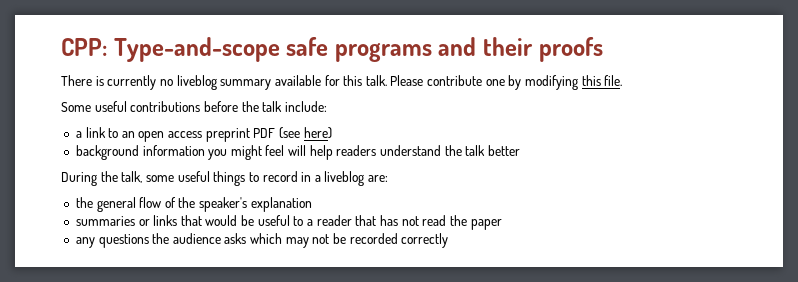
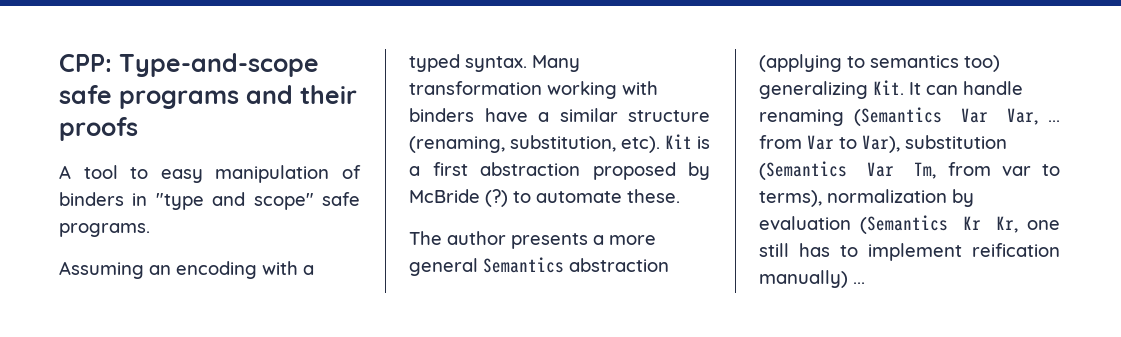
[61,75,623,90] [61,101,327,112] [75,127,332,142] [75,145,520,160] [61,171,389,186] [75,197,312,212] [75,215,502,230] [75,233,449,248] There is currently no liveblog summary available for this talk. Please contribute one by modifying this file. // Some useful contributions before the talk include: // a link to an open access preprint PDF (see here) // background information you might feel will help readers understand the talk better // During the talk, some useful things to record in a liveblog are: // the general flow of the speaker's explanation // summaries or links that would be useful to a reader that has not read the paper // any questions the audience asks which may not be recorded correctly -> [59,165,361,183] [59,192,360,210] [59,223,150,237] [59,261,314,279] [409,54,580,72] [409,81,658,99] [409,108,710,122] [409,134,710,153] [409,162,710,180] [409,189,680,207] [409,231,656,249] [409,257,669,276] [759,54,1000,72] [759,80,1023,99] [759,107,1060,126] [759,135,1007,153] [759,161,1060,180] [759,189,974,207] [759,215,1060,234] [759,243,1060,261] [759,270,865,288] A tool to easy manipulation of binders in "type and scope" safe programs. // Assuming an encoding with a typed syntax. Many transformation working with binders have a similar structure (renaming, substitution, etc). Kit is a first abstraction proposed by McBride (?) to automate these. // The author presents a more general Semantics abstraction (applying to semantics too) generalizing Kit. It can handle renaming (Semantics Var Var, ... from Var to Var), substitution (Semantics Var Tm, from var to terms), normalization by evaluation (Semantics Kr Kr, one still has to implement reification manually) ...

